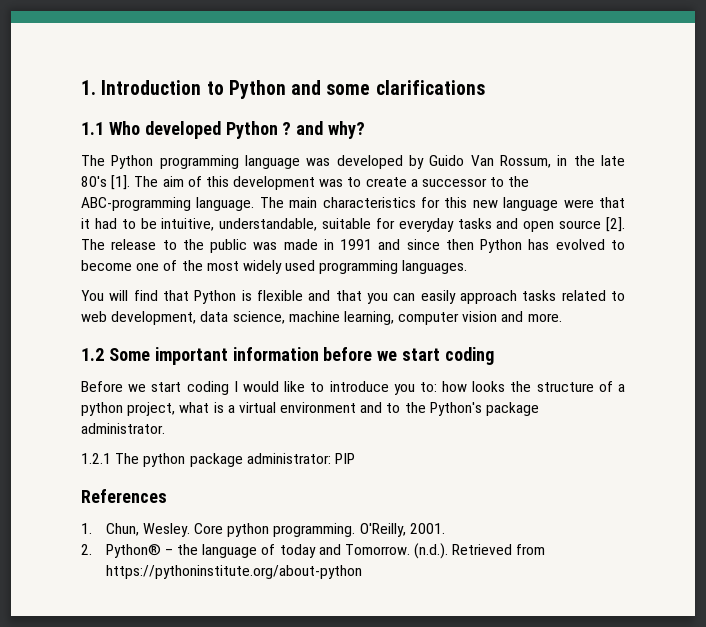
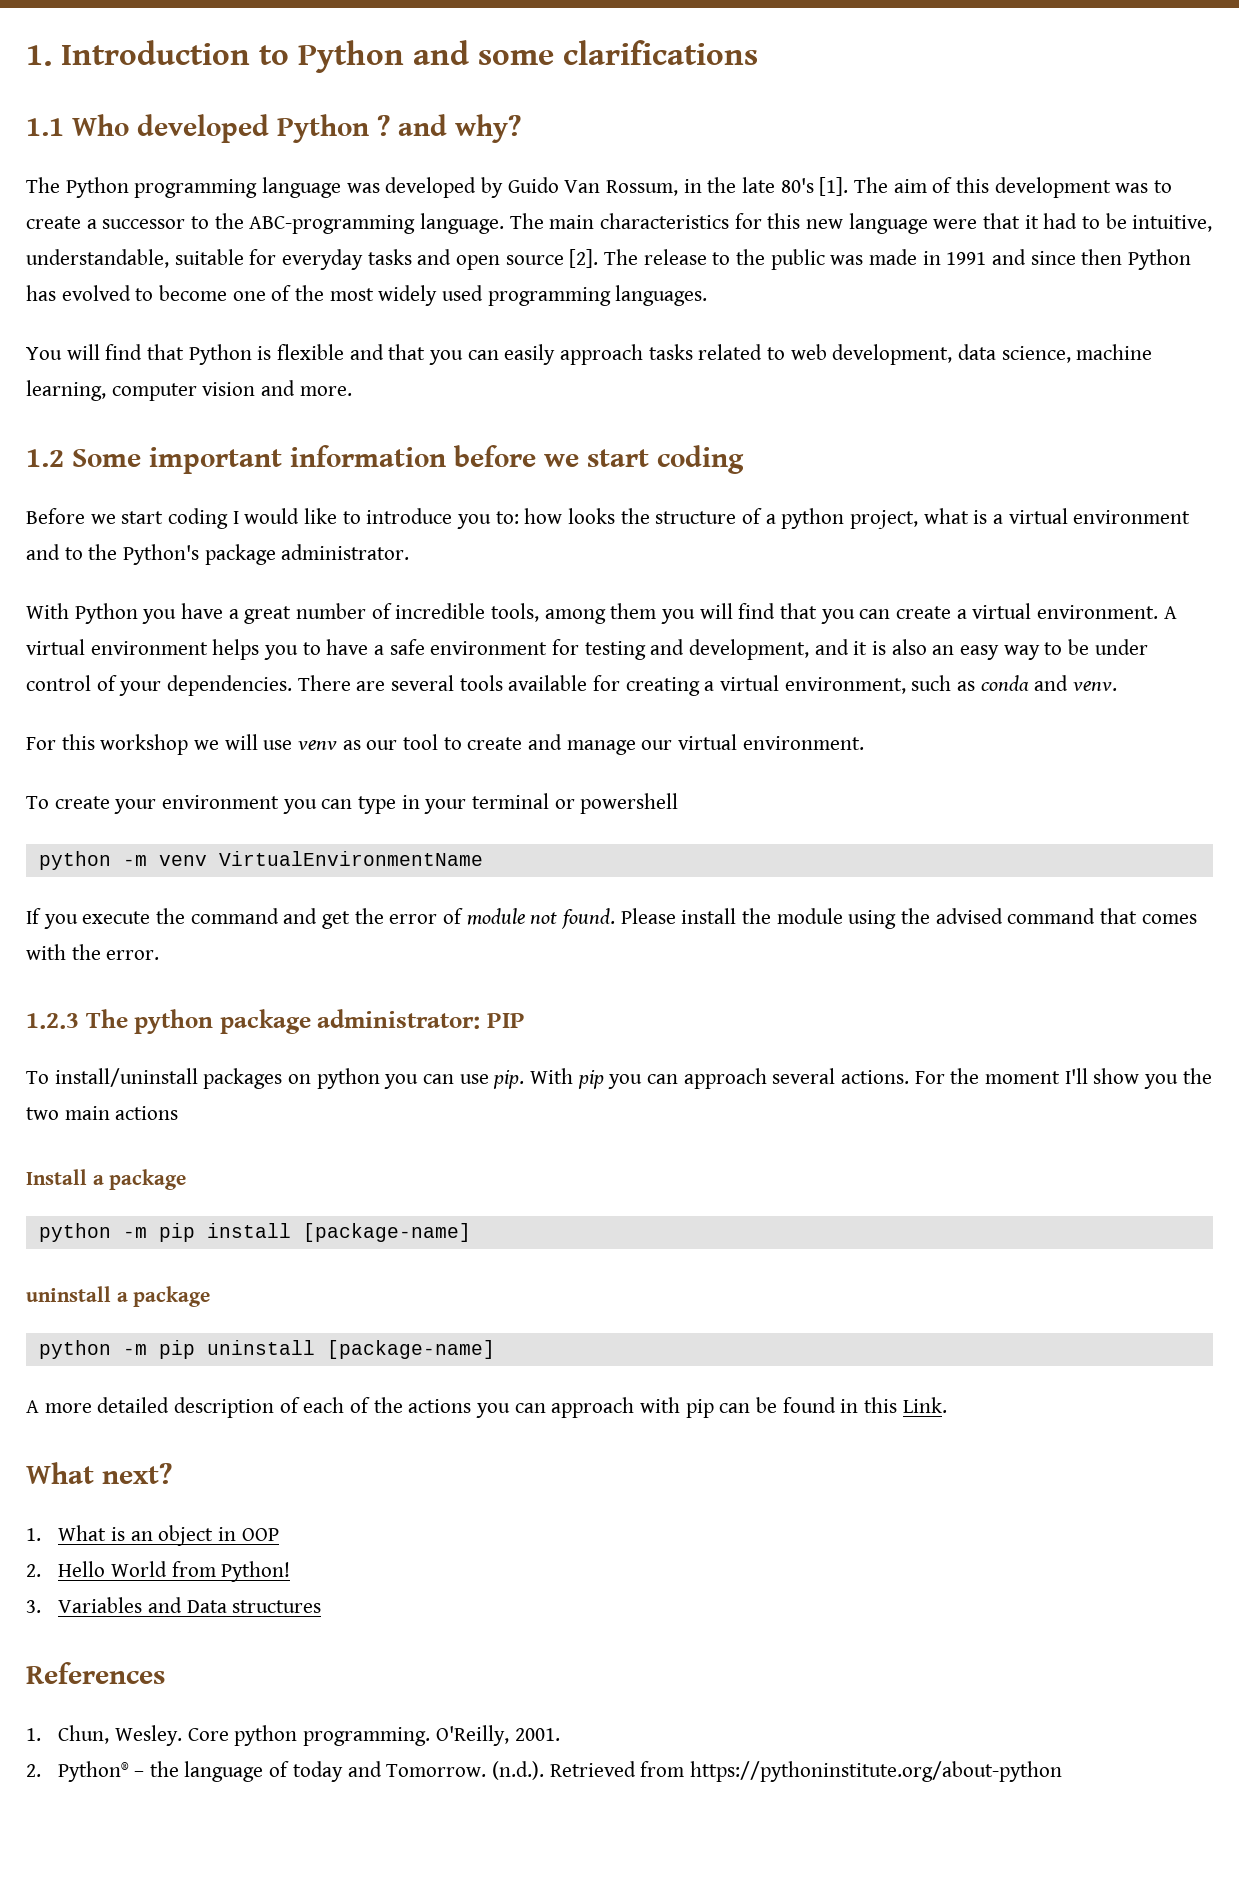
[81,453,111,464] 1.2.1 -> [26,603,1177,624] [26,639,1148,660] [26,675,1118,696] [26,734,864,755] [26,793,679,814] [38,851,483,870] [26,908,1197,929] [26,944,160,960] [26,1013,79,1029] With Python you have a great number of incredible tools, among them you will find that you can create a virtual environment. A virtual environment helps you to have a safe environment for testing and development, and it is also an easy way to be under control of your dependencies. There are several tools available for creating a virtual environment, such as conda and venv. // For this workshop we will use venv as our tool to create and manage our virtual environment. // To create your environment you can type in your terminal or powershell // python -m venv VirtualEnvironmentName // If you execute the command and get the error of module not found. Please install the module using the advised command that comes with the error. // 1.2.3
(355, 458) none -> [26,1068,1212,1089] [26,1106,179,1120] [26,1169,187,1190] [38,1223,471,1242] [26,1286,211,1307] [38,1340,495,1359] [26,1397,947,1418] [26,1462,172,1484] [26,1525,279,1546] [26,1561,291,1582] [26,1597,322,1613] // To install/uninstall packages on python you can use pip. With pip you can approach several actions. For the moment I'll show you the two main actions // Install a package // python -m pip install [package-name] // uninstall a package // python -m pip uninstall [package-name] // A more detailed description of each of the actions you can approach with pip can be found in this Link. // What next? // 1. What is an object in OOP // 2. Hello World from Python! // 3. Variables and Data structures

